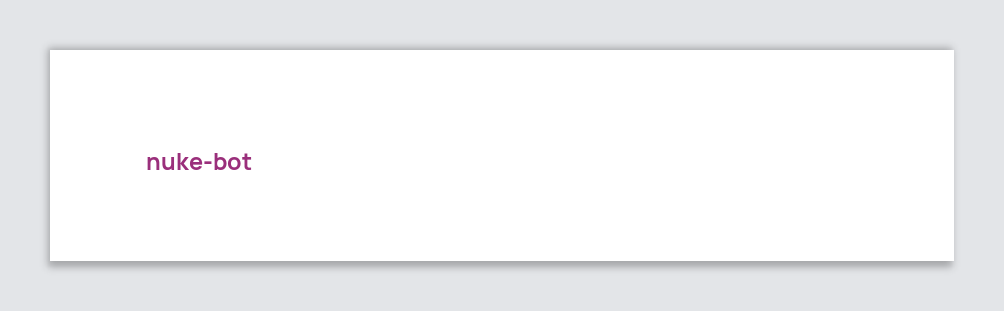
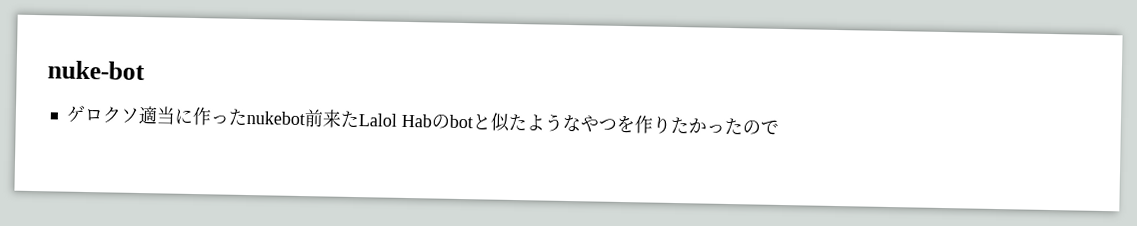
(252, 161) none -> [65,104,779,136] // ゲロクソ適当に作ったnukebot前来たLalol Habのbotと似たようなやつを作りたかったので

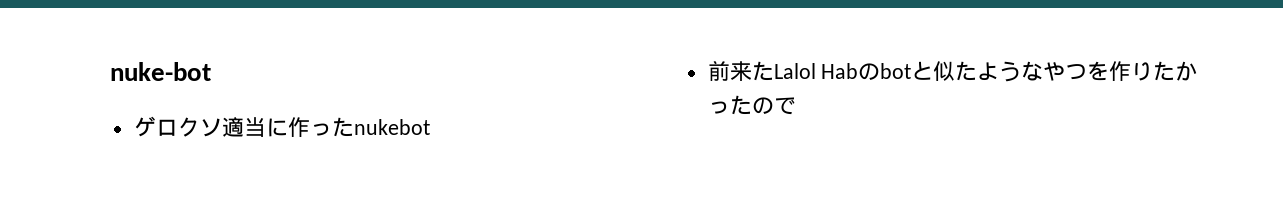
(305, 118) none -> (430, 127) //

